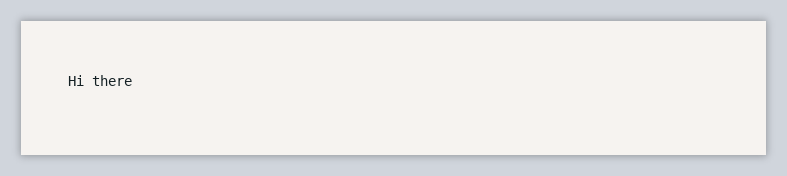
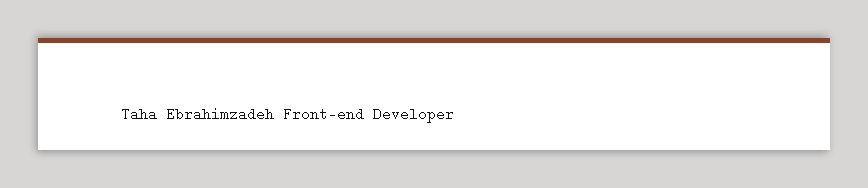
[68,75,132,86] Hi there -> [121,107,454,123] Taha Ebrahimzadeh Front-end Developer

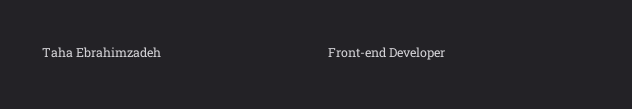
(274, 114) none -> (162, 52) //

